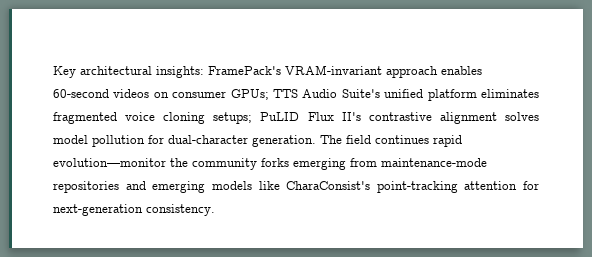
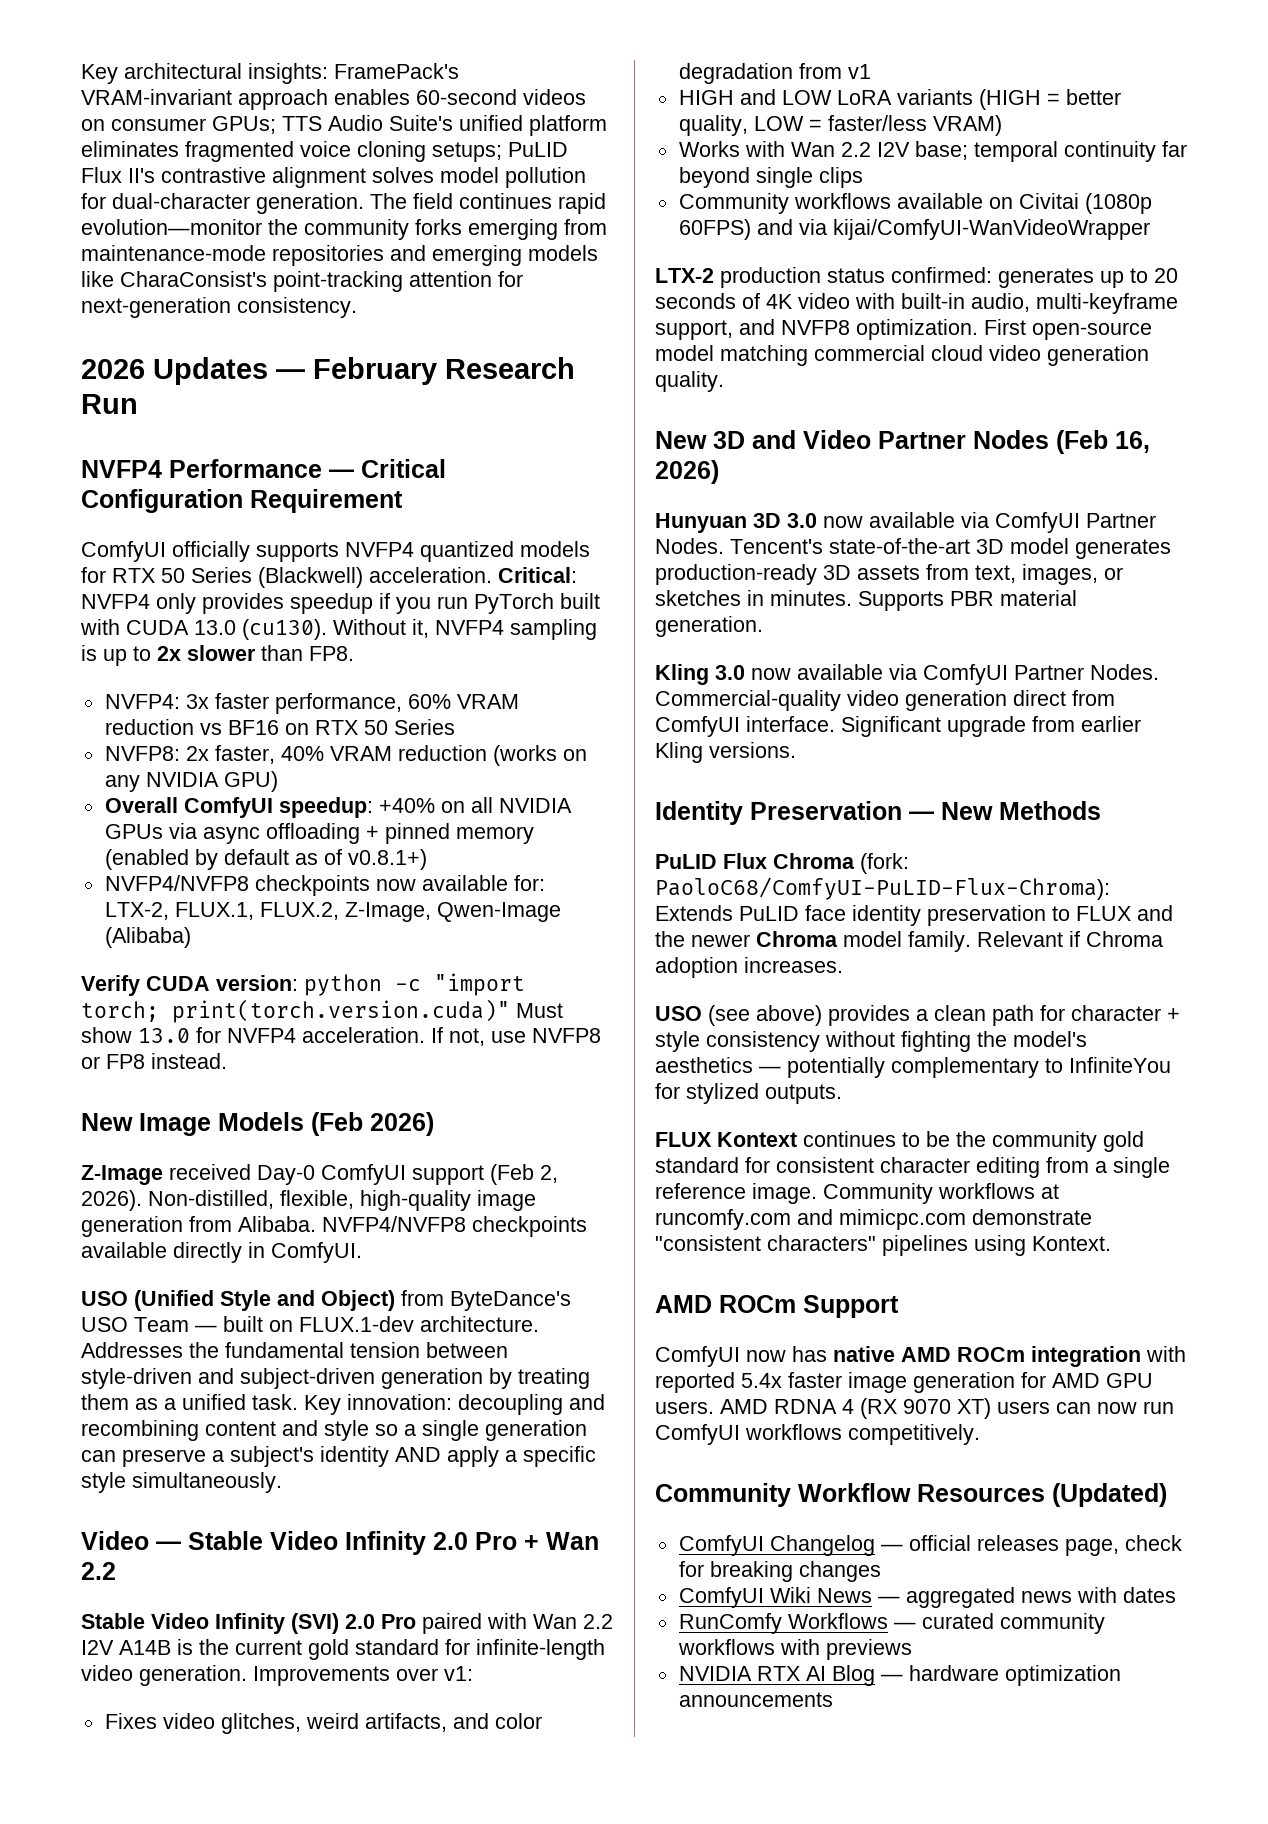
(215, 210) none -> [81,357,575,385] [81,394,138,414] [81,459,446,478] [81,489,403,513] [81,541,590,562] [81,567,577,588] [81,593,600,614] [80,619,597,640] [81,645,354,666] [104,693,519,714] [104,719,455,735] [104,745,587,766] [104,771,278,792] [104,797,572,818] [104,823,534,844] [104,849,427,870] [104,875,545,896] [104,902,561,922] [104,927,191,948] [81,973,525,996] [81,999,563,1023] [81,1027,601,1046] [81,1053,227,1069] [81,1112,434,1136] [81,1164,558,1185] [81,1190,536,1211] [81,1216,587,1237] [81,1242,362,1263] [81,1290,571,1311] [81,1316,539,1332] [81,1342,508,1358] [81,1368,590,1389] [81,1394,605,1415] [81,1420,587,1441] [81,1446,596,1467] [81,1472,282,1493] [81,1531,599,1555] [81,1562,116,1580] [81,1613,613,1634] [81,1639,605,1660] [81,1665,473,1686] [104,1713,542,1734] [678,63,871,84] [678,89,1121,110] [678,115,1002,136] [678,141,1187,162] [678,167,863,188] [678,193,1152,214] [678,219,1150,240] [655,267,1178,288] [655,293,1178,314] [655,319,1152,340] [655,345,1149,366] [655,371,724,392] [655,430,1150,454] [655,460,719,484] [655,512,1156,533] [655,538,1171,559] [655,564,1123,585] [655,590,1077,611] [655,616,763,637] [655,664,1159,685] [655,690,1115,711] [655,716,1141,737] [655,742,796,763] [655,801,1101,825] [655,853,909,874] [655,877,1110,900] [655,905,1173,926] [655,931,1163,952] [655,957,843,978] [655,1005,1180,1026] [655,1031,1087,1052] [655,1057,1171,1078] [655,1083,842,1104] [655,1131,1144,1152] [655,1157,1170,1178] [655,1183,1059,1204] [655,1209,1092,1230] [655,1235,1111,1256] [655,1295,899,1318] [655,1346,1186,1367] [655,1372,1153,1393] [655,1398,1174,1419] [655,1424,980,1445] [655,1483,1167,1507] [678,1535,1182,1556] [678,1561,881,1582] [678,1587,1176,1608] [678,1613,1105,1634] [677,1639,912,1660] [678,1665,1121,1686] [678,1692,833,1707] // 2026 Updates — February Research Run // NVFP4 Performance — Critical Configuration Requirement // ComfyUI officially supports NVFP4 quantized models for RTX 50 Series (Blackwell) acceleration. Critical: NVFP4 only provides speedup if you run PyTorch built with CUDA 13.0 (cu130). Without it, NVFP4 sampling is up to 2x slower than FP8. // NVFP4: 3x faster performance, 60% VRAM reduction vs BF16 on RTX 50 Series // NVFP8: 2x faster, 40% VRAM reduction (works on any NVIDIA GPU) // Overall ComfyUI speedup: +40% on all NVIDIA GPUs via async offloading + pinned memory (enabled by default as of v0.8.1+) // NVFP4/NVFP8 checkpoints now available for: LTX-2, FLUX.1, FLUX.2, Z-Image, Qwen-Image (Alibaba) // Verify CUDA version: python -c "import torch; print(torch.version.cuda)" Must show 13.0 for NVFP4 acceleration. If not, use NVFP8 or FP8 instead. // New Image Models (Feb 2026) // Z-Image received Day-0 ComfyUI support (Feb 2, 2026). Non-distilled, flexible, high-quality image generation from Alibaba. NVFP4/NVFP8 checkpoints available directly in ComfyUI. // USO (Unified Style and Object) from ByteDance's USO Team — built on FLUX.1-dev architecture. Addresses the fundamental tension between style-driven and subject-driven generation by treating them as a unified task. Key innovation: decoupling and recombining content and style so a single generation can preserve a subject's identity AND apply a specific style simultaneously. // Video — Stable Video Infinity 2.0 Pro + Wan 2.2 // Stable Video Infinity (SVI) 2.0 Pro paired with Wan 2.2 I2V A14B is the current gold standard for infinite-length video generation. Improvements over v1: // Fixes video glitches, weird artifacts, and color degradation from v1 // HIGH and LOW LoRA variants (HIGH = better quality, LOW = faster/less VRAM) // Works with Wan 2.2 I2V base; temporal continuity far beyond single clips // Community workflows available on Civitai (1080p 60FPS) and via kijai/ComfyUI-WanVideoWrapper // LTX-2 production status confirmed: generates up to 20 seconds of 4K video with built-in audio, multi-keyframe support, and NVFP8 optimization. First open-source model matching commercial cloud video generation quality. // New 3D and Video Partner Nodes (Feb 16, 2026) // Hunyuan 3D 3.0 now available via ComfyUI Partner Nodes. Tencent's state-of-the-art 3D model generates production-ready 3D assets from text, images, or sketches in minutes. Supports PBR material generation. // Kling 3.0 now available via ComfyUI Partner Nodes. Commercial-quality video generation direct from ComfyUI interface. Significant upgrade from earlier Kling versions. // Identity Preservation — New Methods // PuLID Flux Chroma (fork: PaoloC68/ComfyUI-PuLID-Flux-Chroma): Extends PuLID face identity preservation to FLUX and the newer Chroma model family. Relevant if Chroma adoption increases. // USO (see above) provides a clean path for character + style consistency without fighting the model's aesthetics — potentially complementary to InfiniteYou for stylized outputs. // FLUX Kontext continues to be the community gold standard for consistent character editing from a single reference image. Community workflows at runcomfy.com and mimicpc.com demonstrate "consistent characters" pipelines using Kontext. // AMD ROCm Support // ComfyUI now has native AMD ROCm integration with reported 5.4x faster image generation for AMD GPU users. AMD RDNA 4 (RX 9070 XT) users can now run ComfyUI workflows competitively. // Community Workflow Resources (Updated) // ComfyUI Changelog — official releases page, check for breaking changes // ComfyUI Wiki News — aggregated news with dates // RunComfy Workflows — curated community workflows with previews // NVIDIA RTX AI Blog — hardware optimization announcements

